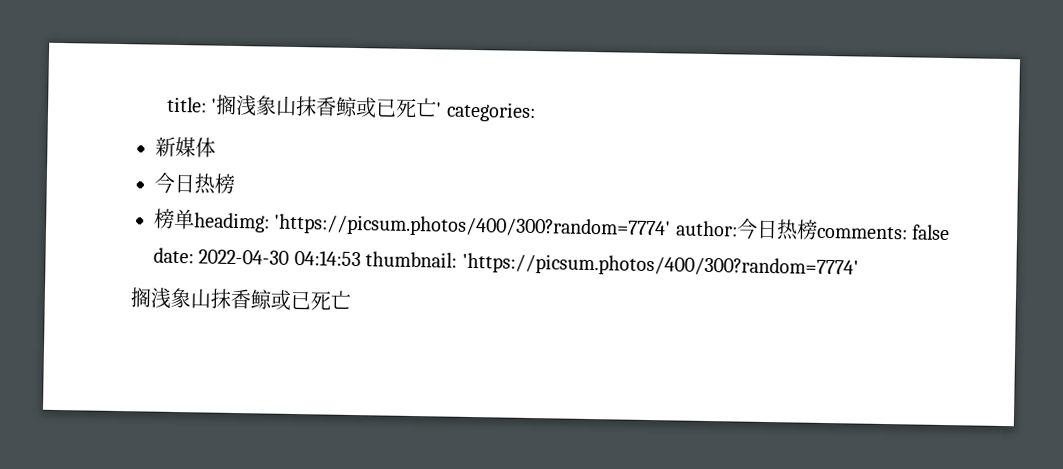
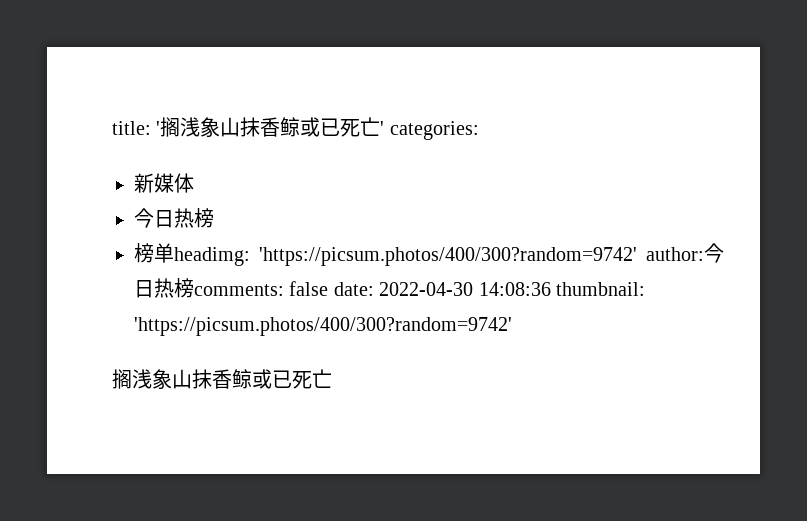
[273,213,672,240] 'https://picsum.photos/400/300?random=7774' -> [259,247,637,266] 'https://picsum.photos/400/300?random=9742'
[293,249,859,279] 04:14:53 thumbnail: 'https://picsum.photos/400/300?random=7774' -> [478,282,645,296] [134,317,512,336] 14:08:36 thumbnail: 'https://picsum.photos/400/300?random=9742'

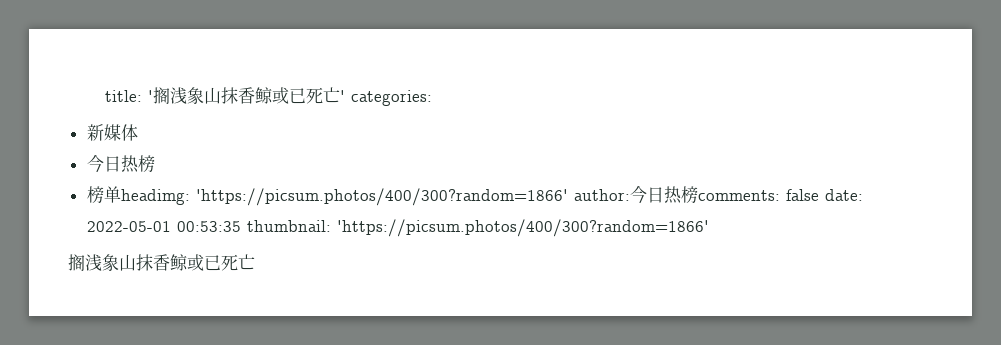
[259,247,637,266] 'https://picsum.photos/400/300?random=9742' -> [195,188,568,206] 'https://picsum.photos/400/300?random=1866'
[379,282,645,296] [134,317,512,336] 2022-04-30 14:08:36 thumbnail: 'https://picsum.photos/400/300?random=9742' -> [86,219,709,237] 2022-05-01 00:53:35 thumbnail: 'https://picsum.photos/400/300?random=1866'

